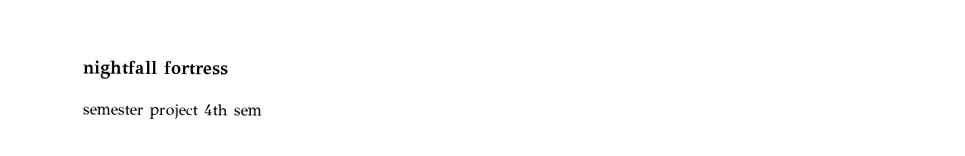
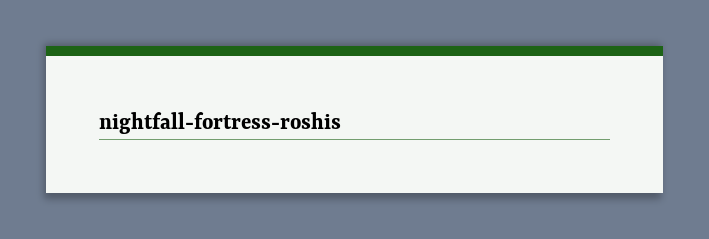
[82,60,229,79] [82,103,262,120] nightfall fortress // semester project 4th sem -> [99,112,341,134] nightfall-fortress-roshis

